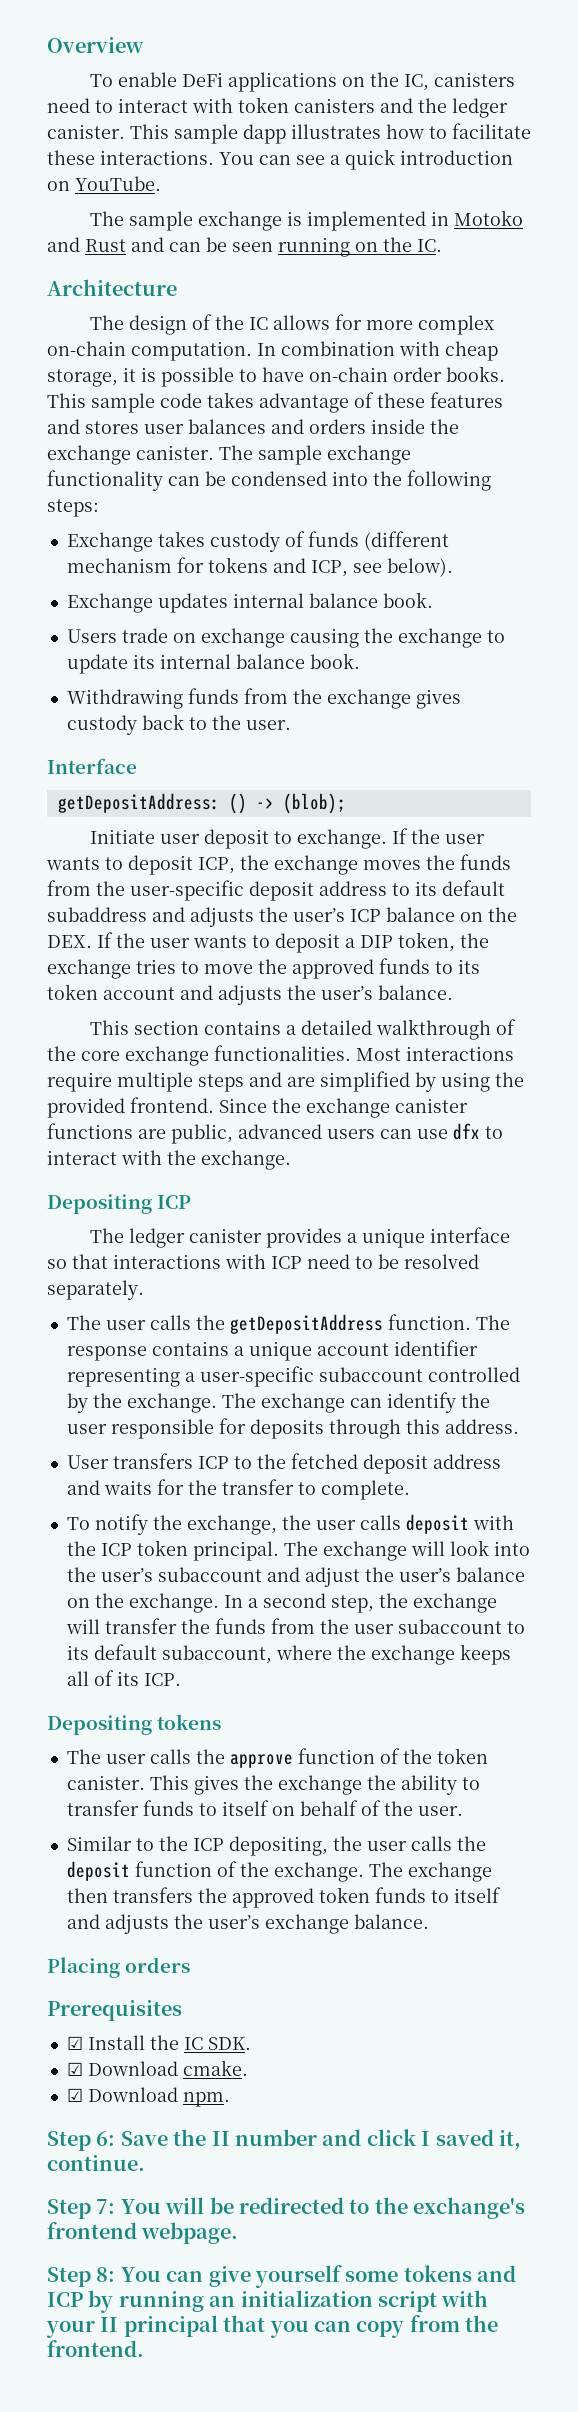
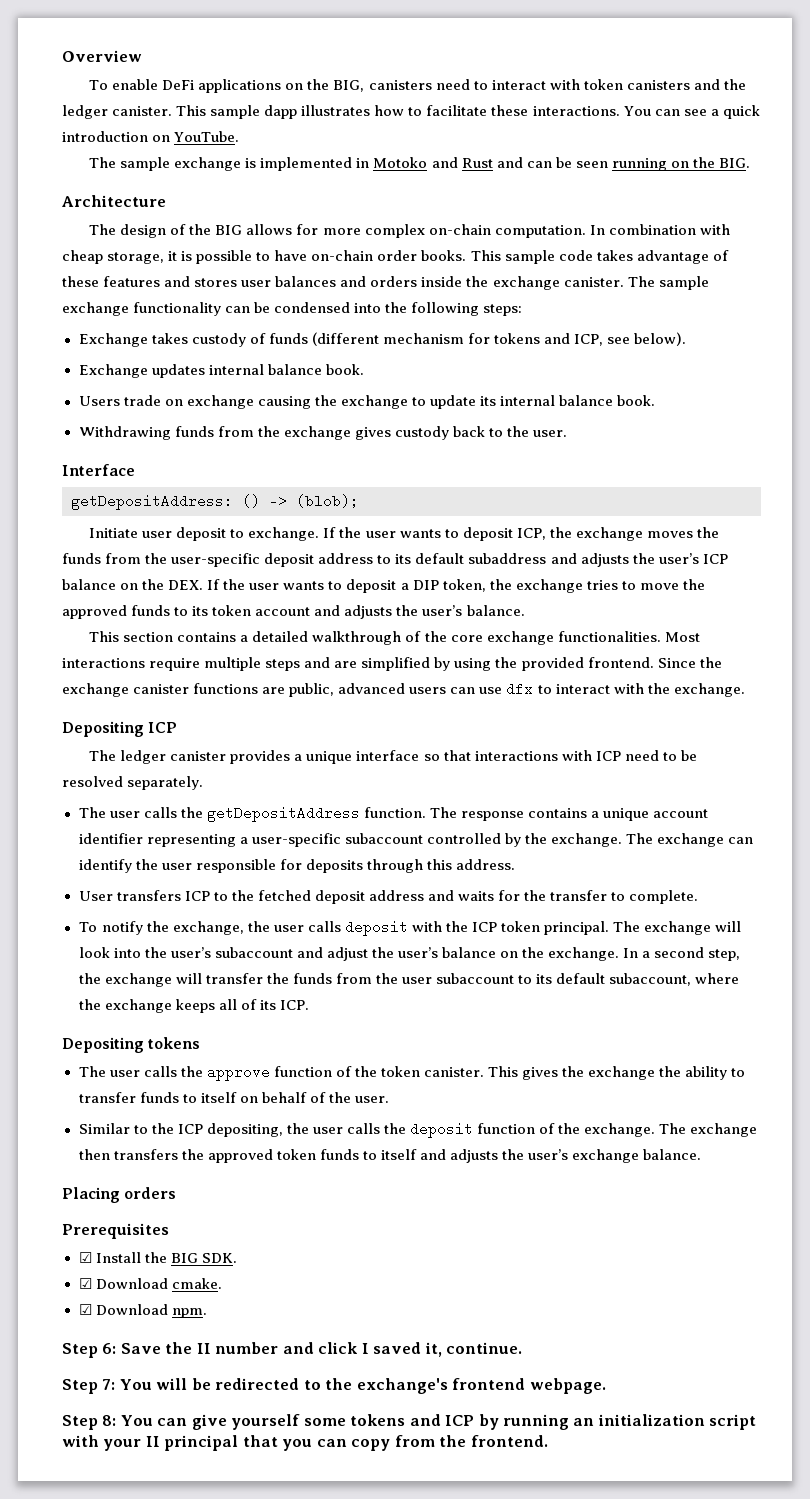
[403,74,429,91] IC, -> [333,80,365,92] BIG,
[417,239,442,252] IC. -> [718,158,750,168] BIG.
[248,317,268,330] IC -> [215,225,243,235] BIG
[183,2037,203,2050] IC -> [170,1253,198,1263] BIG

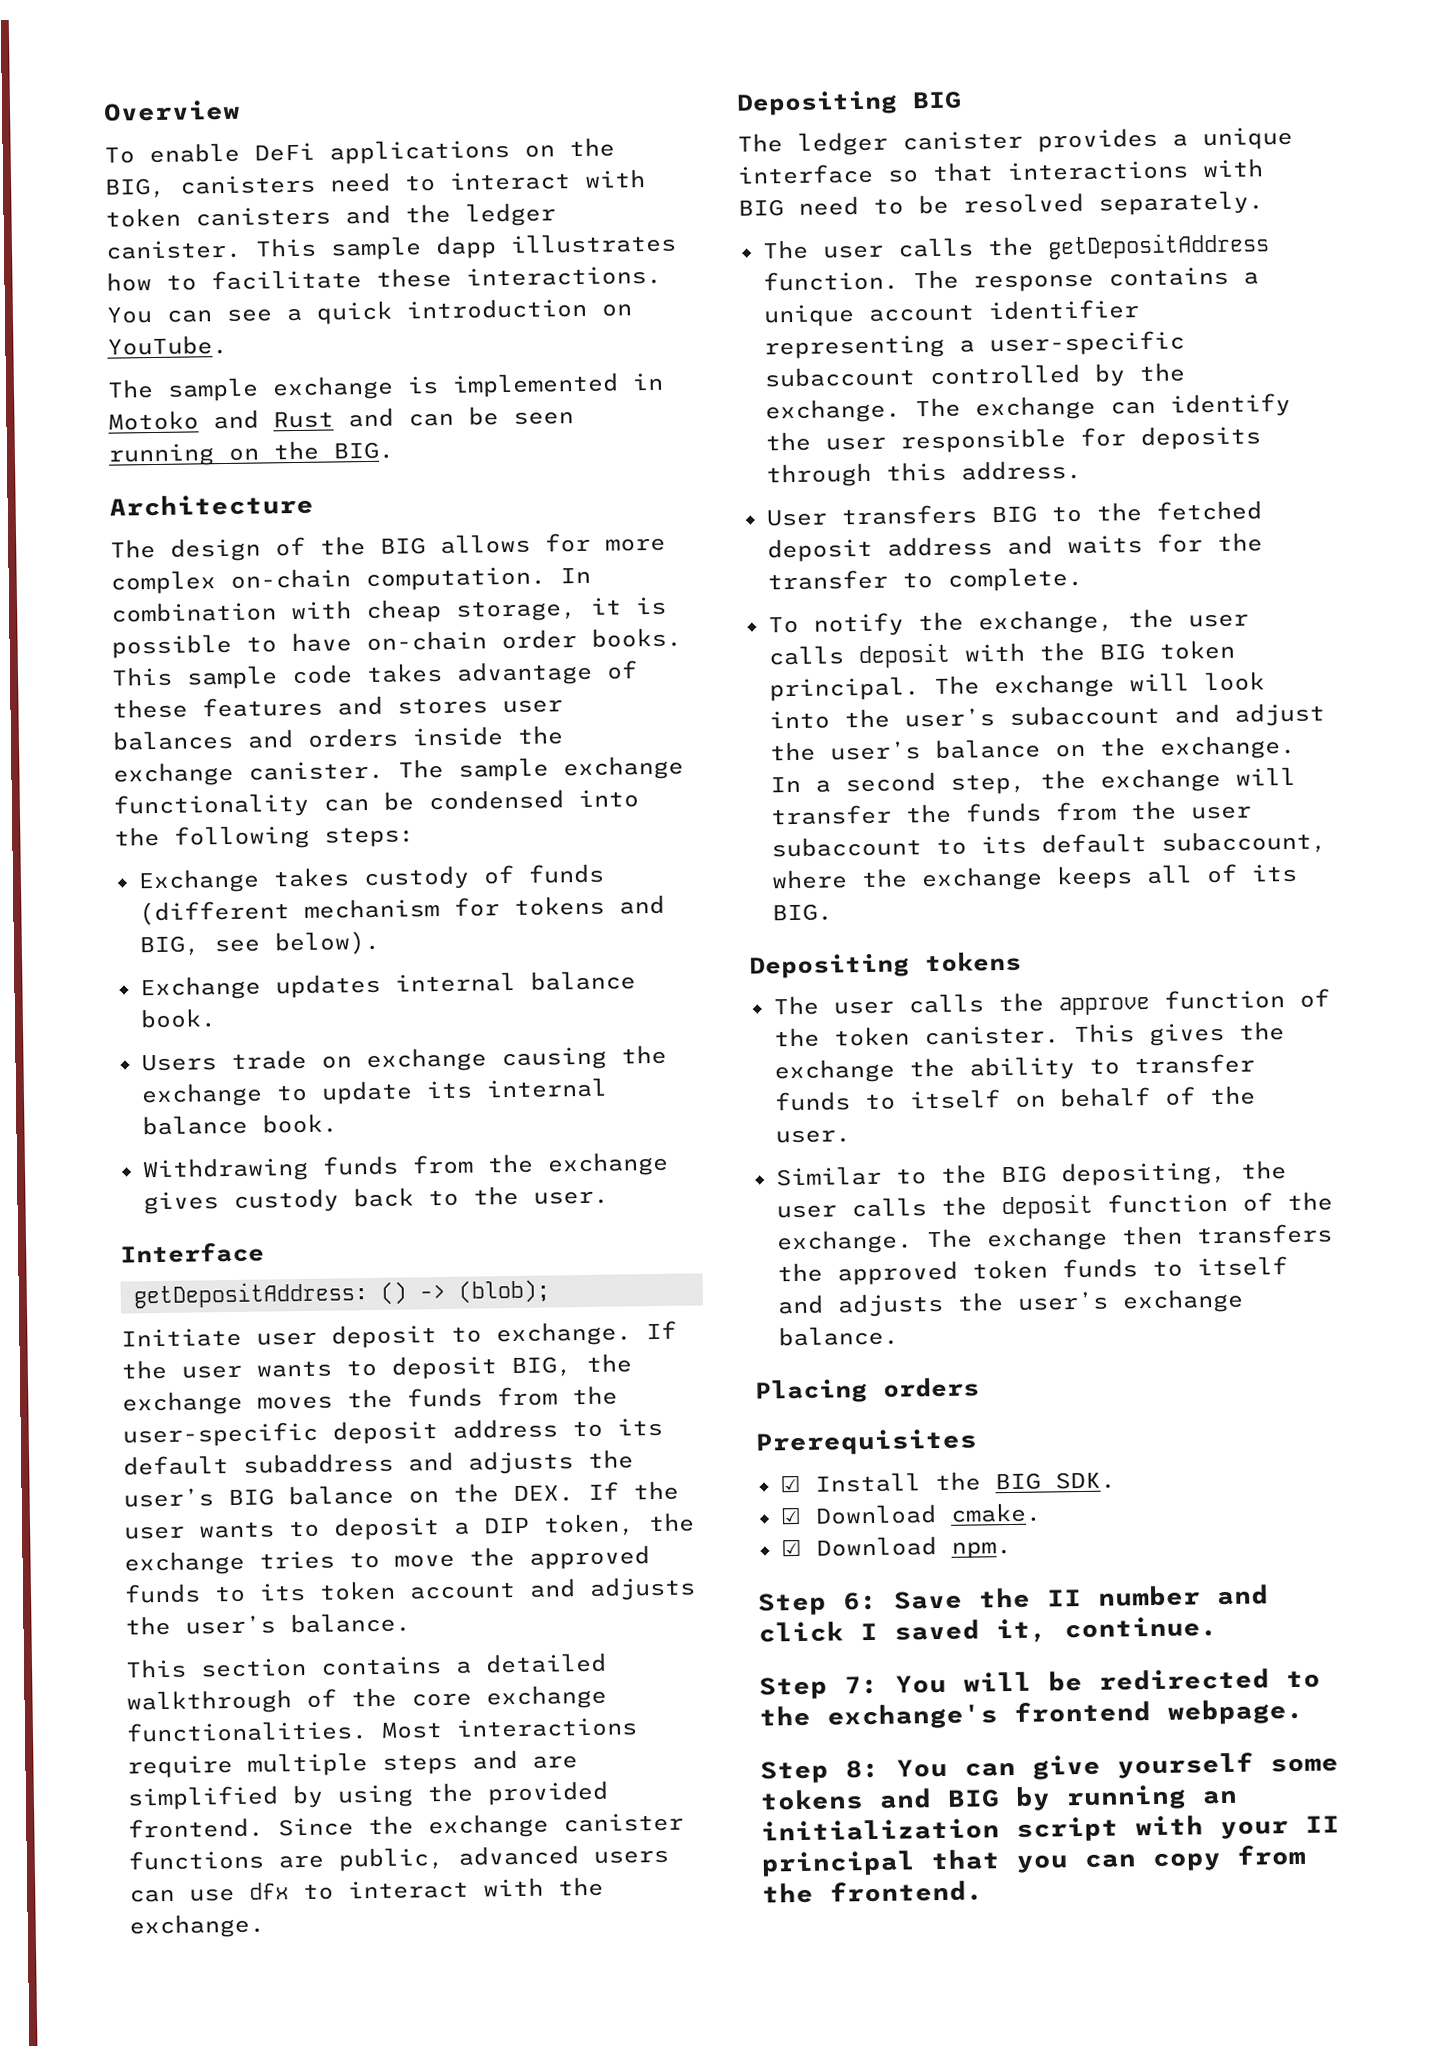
[574,334,603,346] ICP, -> [138,935,200,957] BIG,
[516,528,546,540] ICP, -> [511,1356,572,1378] BIG,
[702,554,728,564] ICP -> [228,1488,274,1507] BIG
[148,722,178,733] ICP -> [912,91,962,110] BIG
[595,751,621,761] ICP -> [738,199,784,217] BIG
[184,891,210,901] ICP -> [990,505,1037,524] BIG
[471,922,497,932] ICP -> [1098,643,1145,661] BIG
[279,1000,309,1010] ICP. -> [771,903,833,922] BIG.
[177,1124,203,1134] ICP -> [1000,1165,1047,1184] BIG
[445,1415,475,1426] ICP -> [947,1789,1000,1808] BIG

